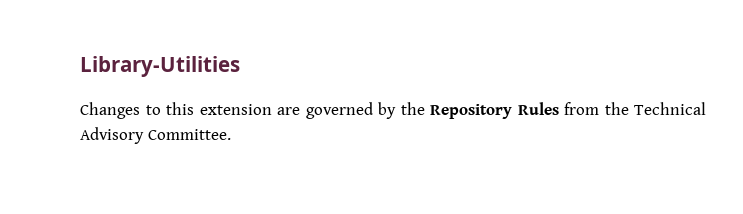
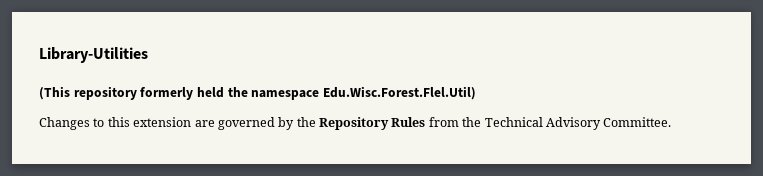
(240, 66) none -> [39,86,476,100] // (This repository formerly held the namespace Edu.Wisc.Forest.Flel.Util)

